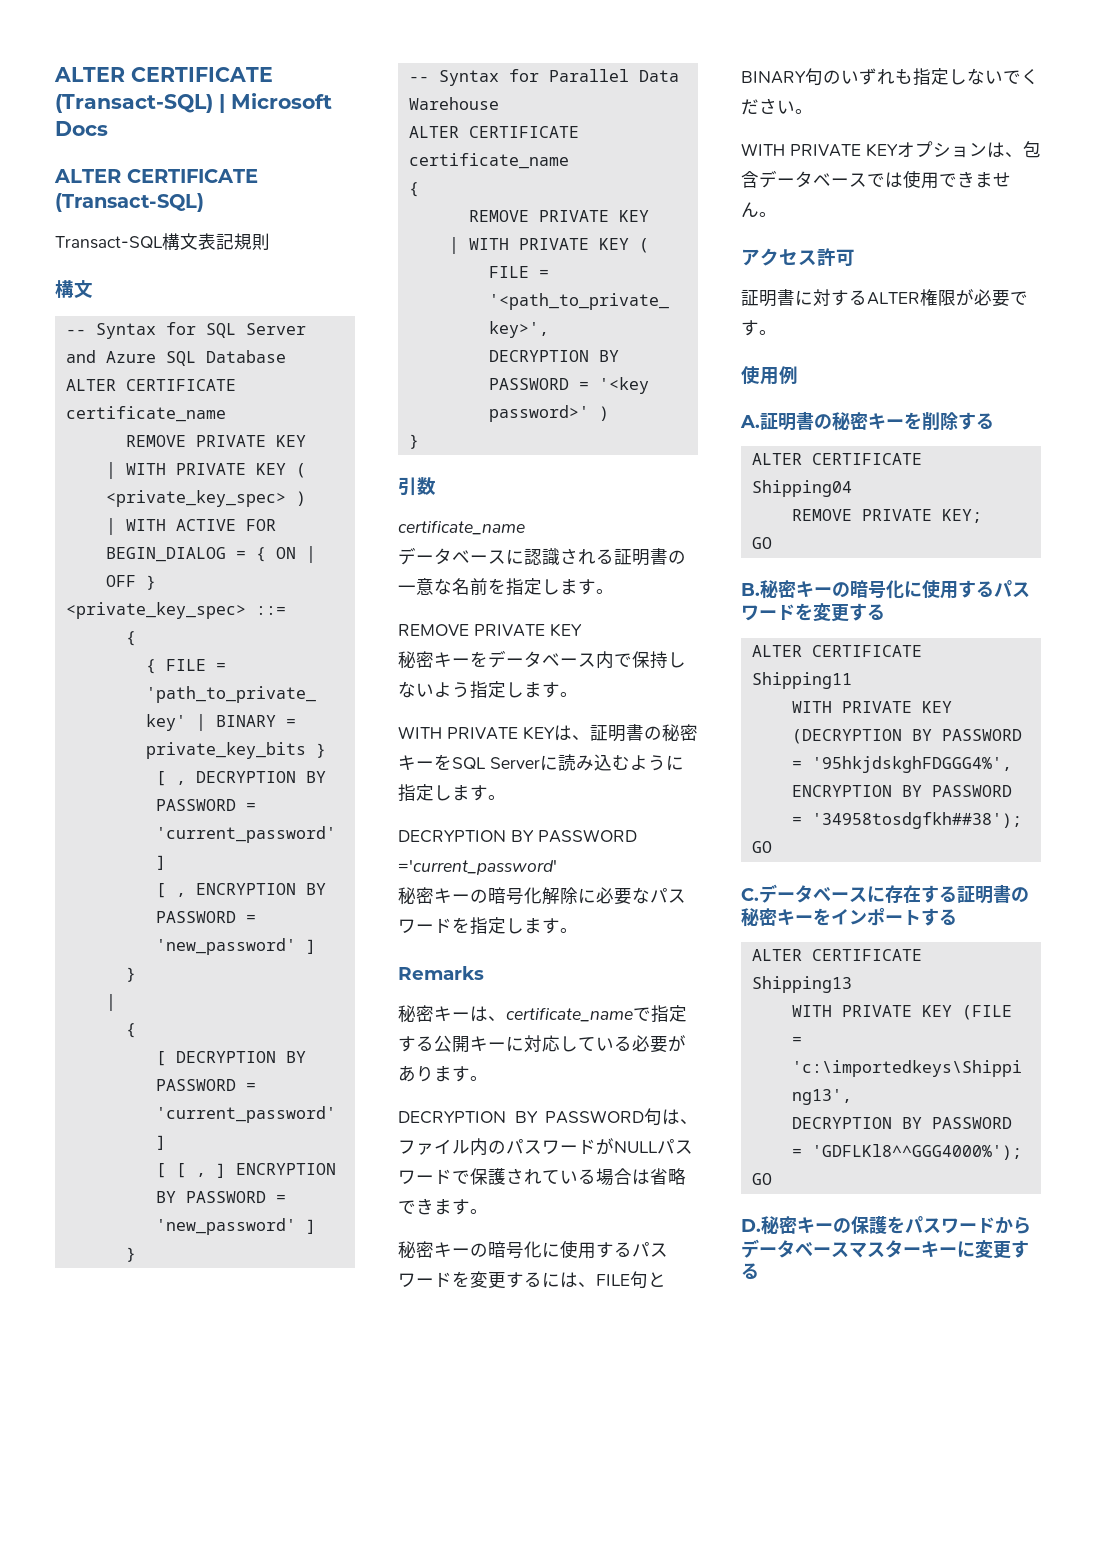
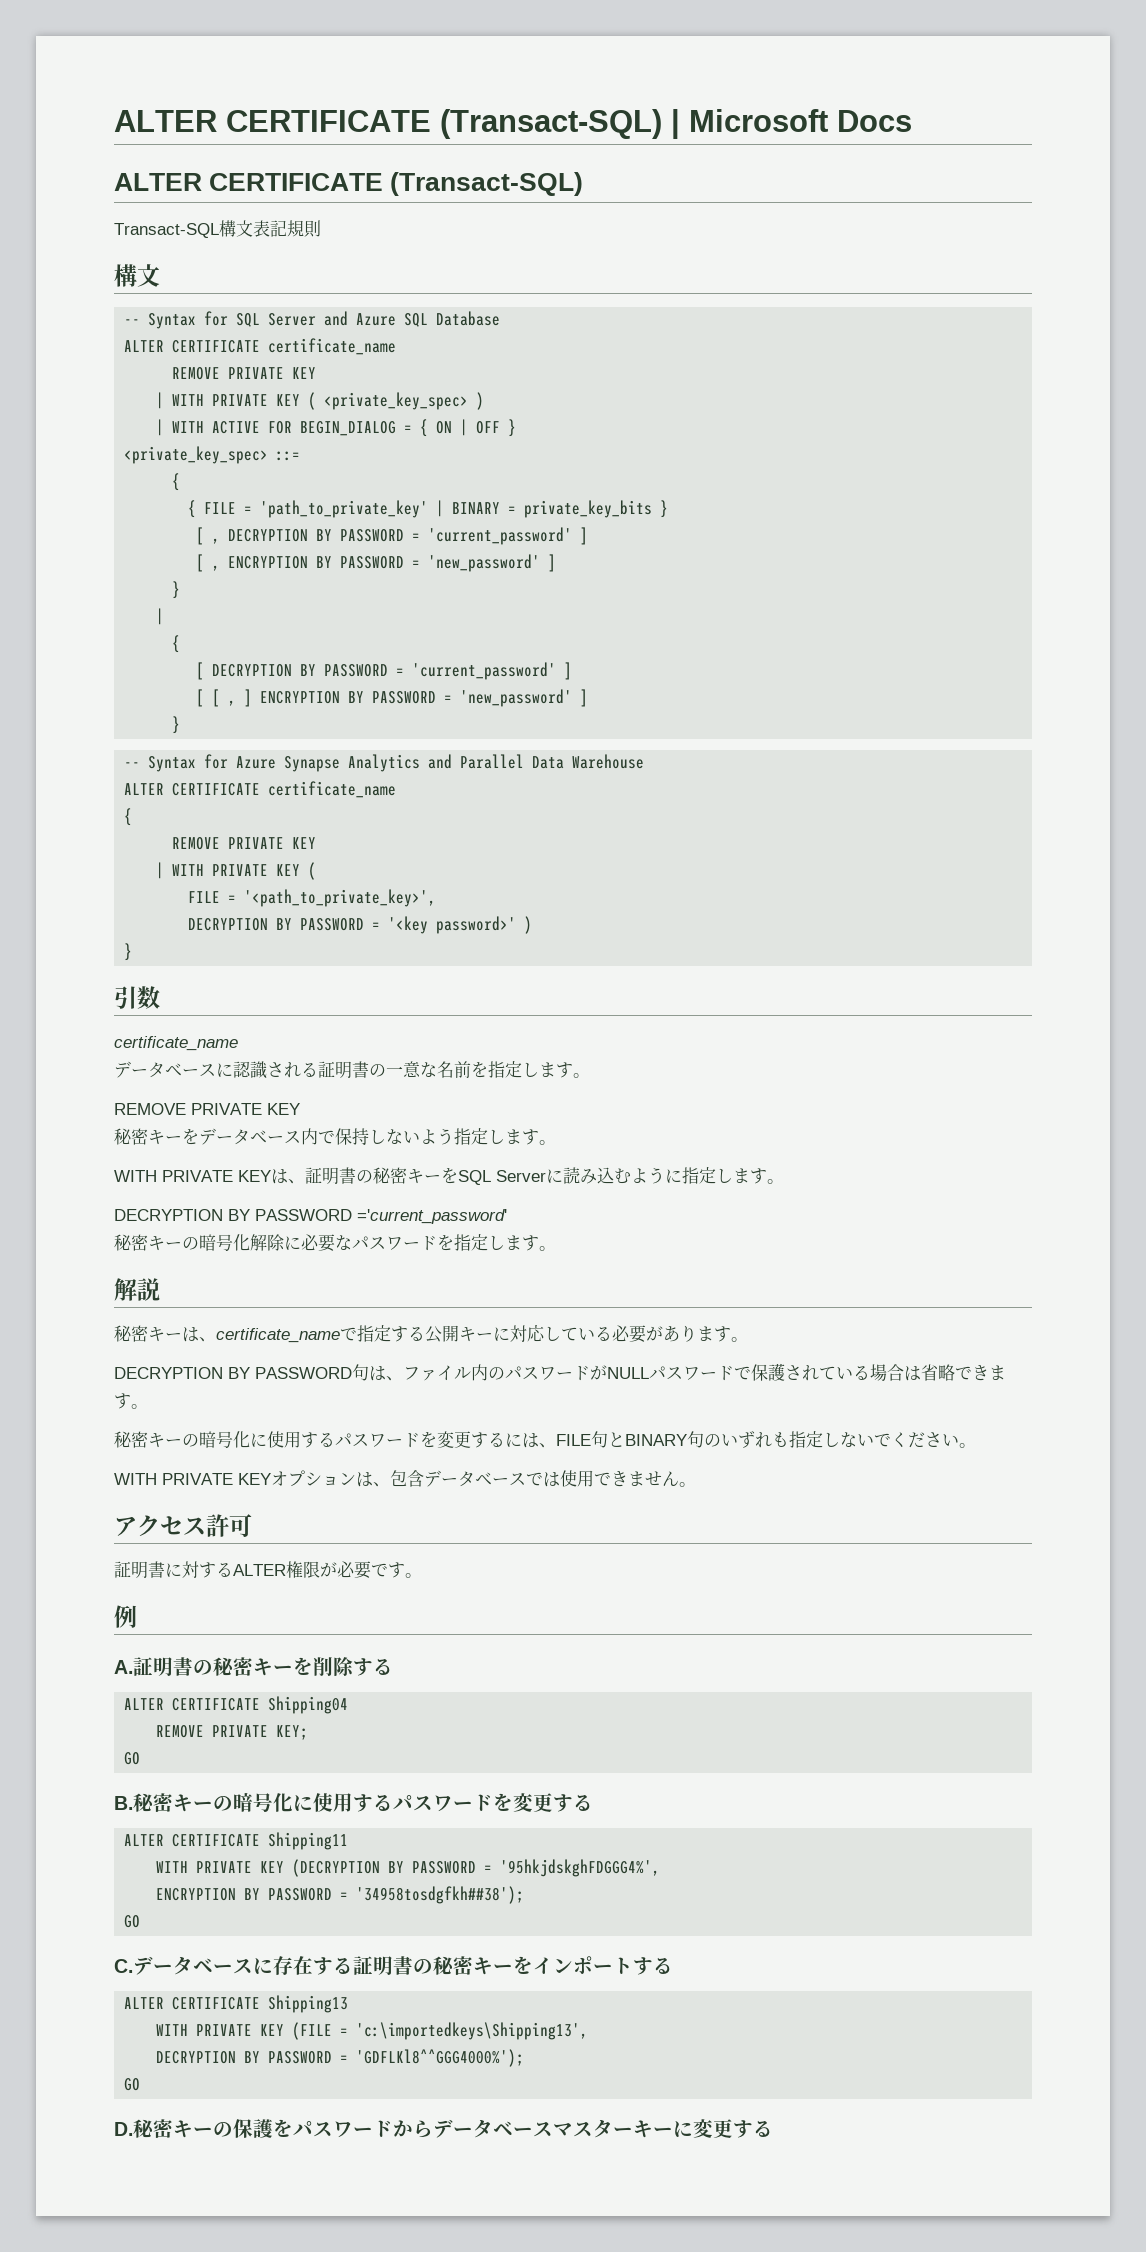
(539, 75) none -> [236,754,453,772] Azure Synapse Analytics and
[398,966,484,980] Remarks -> [114,1278,160,1301] 解説
[741,366,779,385] 使用 -> (422, 1575) none

